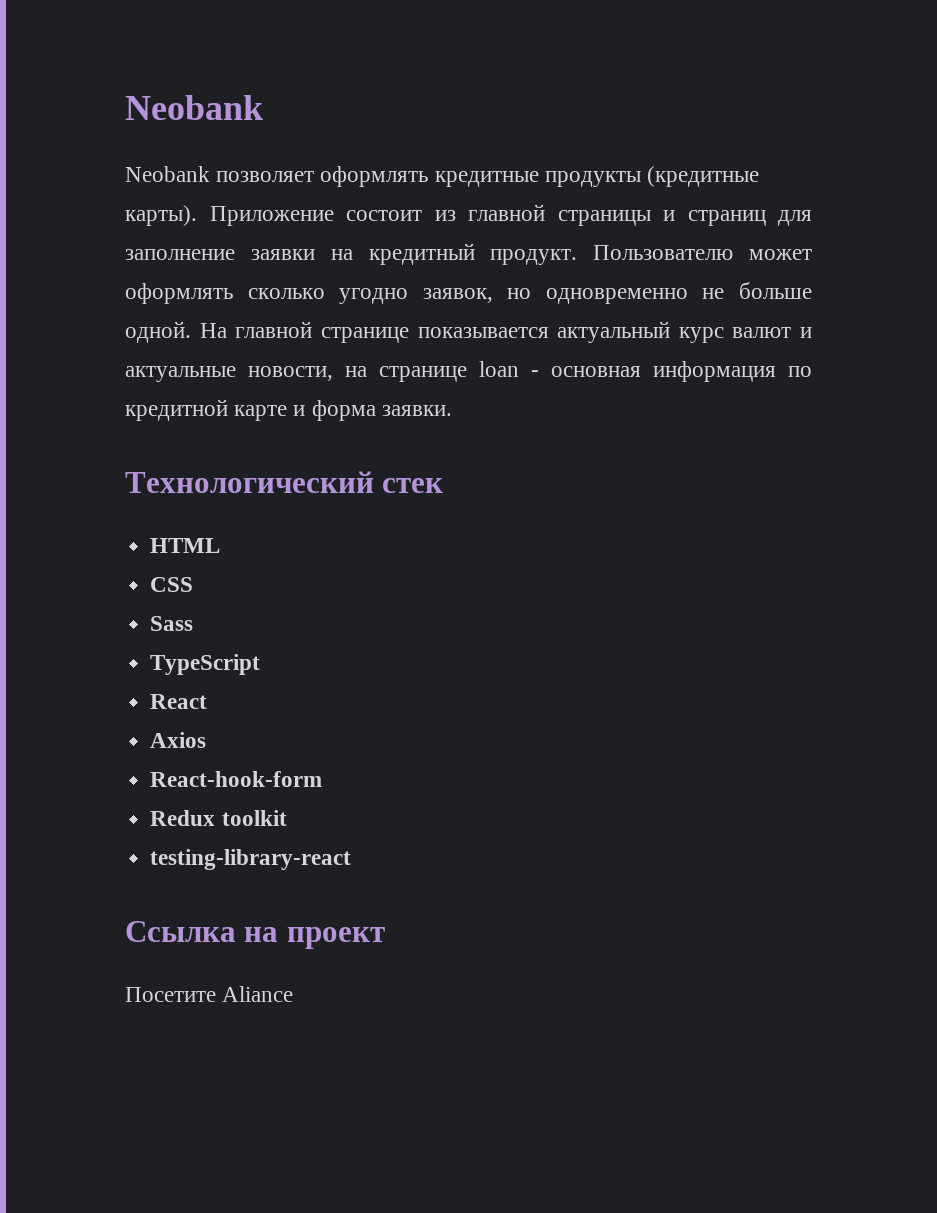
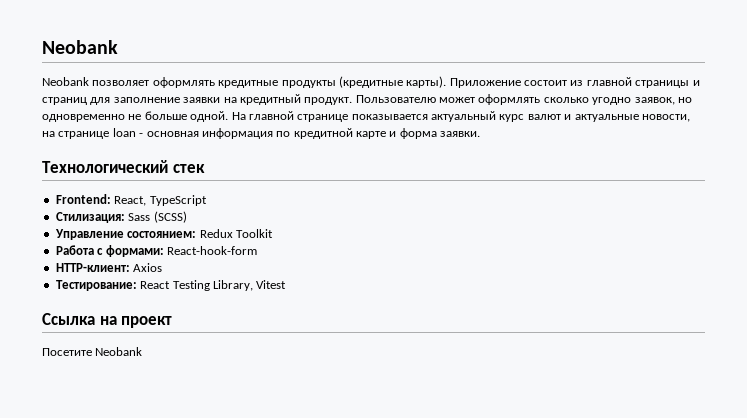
[150,538,221,553] [150,577,194,592] [150,616,194,631] [150,654,261,675] [150,694,208,709] [150,732,207,748] [150,771,323,787] [150,810,287,826] [150,849,352,870] HTML // CSS // Sass // TypeScript // React // Axios // React-hook-form // Redux toolkit // testing-library-react -> [55,194,207,206] [55,211,187,223] [54,229,273,240] [55,245,257,257] [55,263,163,272] [55,280,287,291] Frontend: React, TypeScript // Стилизация: Sass (SCSS) // Управление состоянием: Redux Toolkit // Работа с формами: React-hook-form // HTTP-клиент: Axios // Тестирование: React Testing Library, Vitest
[222,986,294,1002] Aliance -> [95,347,143,356] Neobank

